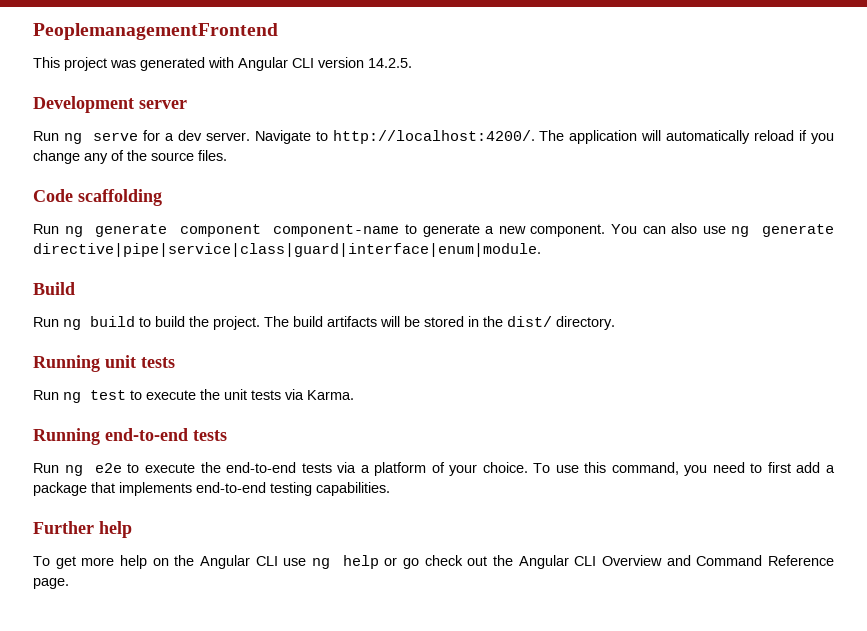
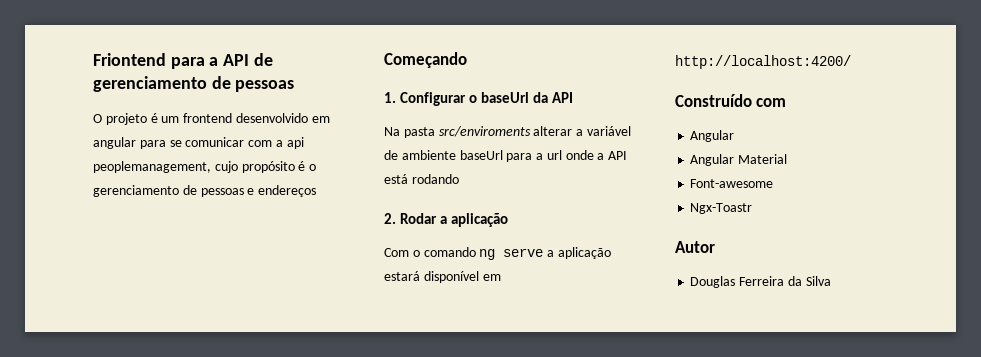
[33,23,278,40] [33,57,412,71] [33,96,187,113] [33,130,834,144] [33,150,227,164] [33,189,162,206] [33,223,835,237] [33,243,541,257] [33,282,75,295] [33,316,615,330] [33,355,175,372] [33,389,354,403] [33,428,227,445] [33,462,835,476] [33,482,390,496] [33,521,132,538] [33,555,835,569] [33,578,69,589] PeoplemanagementFrontend // This project was generated with Angular CLI version 14.2.5. // Development server // Run ng serve for a dev server. Navigate to http://localhost:4200/. The application will automatically reload if you change any of the source files. // Code scaffolding // Run ng generate component component-name to generate a new component. You can also use ng generate directive|pipe|service|class|guard|interface|enum|module. // Build // Run ng build to build the project. The build artifacts will be stored in the dist/ directory. // Running unit tests // Run ng test to execute the unit tests via Karma. // Running end-to-end tests // Run ng e2e to execute the end-to-end tests via a platform of your choice. To use this command, you need to first add a package that implements end-to-end testing capabilities. // Further help // To get more help on the Angular CLI use ng help or go check out the Angular CLI Overview and Command Reference page. -> [93,53,273,69] [93,76,295,92] [93,113,330,125] [93,137,304,149] [93,161,317,173] [93,185,317,197] [384,52,467,68] [384,92,574,106] [384,126,631,138] [384,150,628,162] [384,174,459,184] [384,213,509,227] [384,247,611,260] [384,271,501,283] [675,55,851,69] [675,94,787,107] [690,130,735,142] [690,154,788,166] [690,179,774,188] [690,203,753,214] [675,241,715,253] [690,276,831,288] Friontend para a API de gerenciamento de pessoas // O projeto é um frontend desenvolvido em angular para se comunicar com a api peoplemanagement, cujo propósito é o gerenciamento de pessoas e endereços // Começando // 1. Configurar o baseUrl da API // Na pasta src/enviroments alterar a variável de ambiente baseUrl para a url onde a API está rodando // 2. Rodar a aplicação // Com o comando ng serve a aplicação estará disponível em http://localhost:4200/ // Construído com // Angular // Angular Material // Font-awesome // Ngx-Toastr // Autor // Douglas Ferreira da Silva

